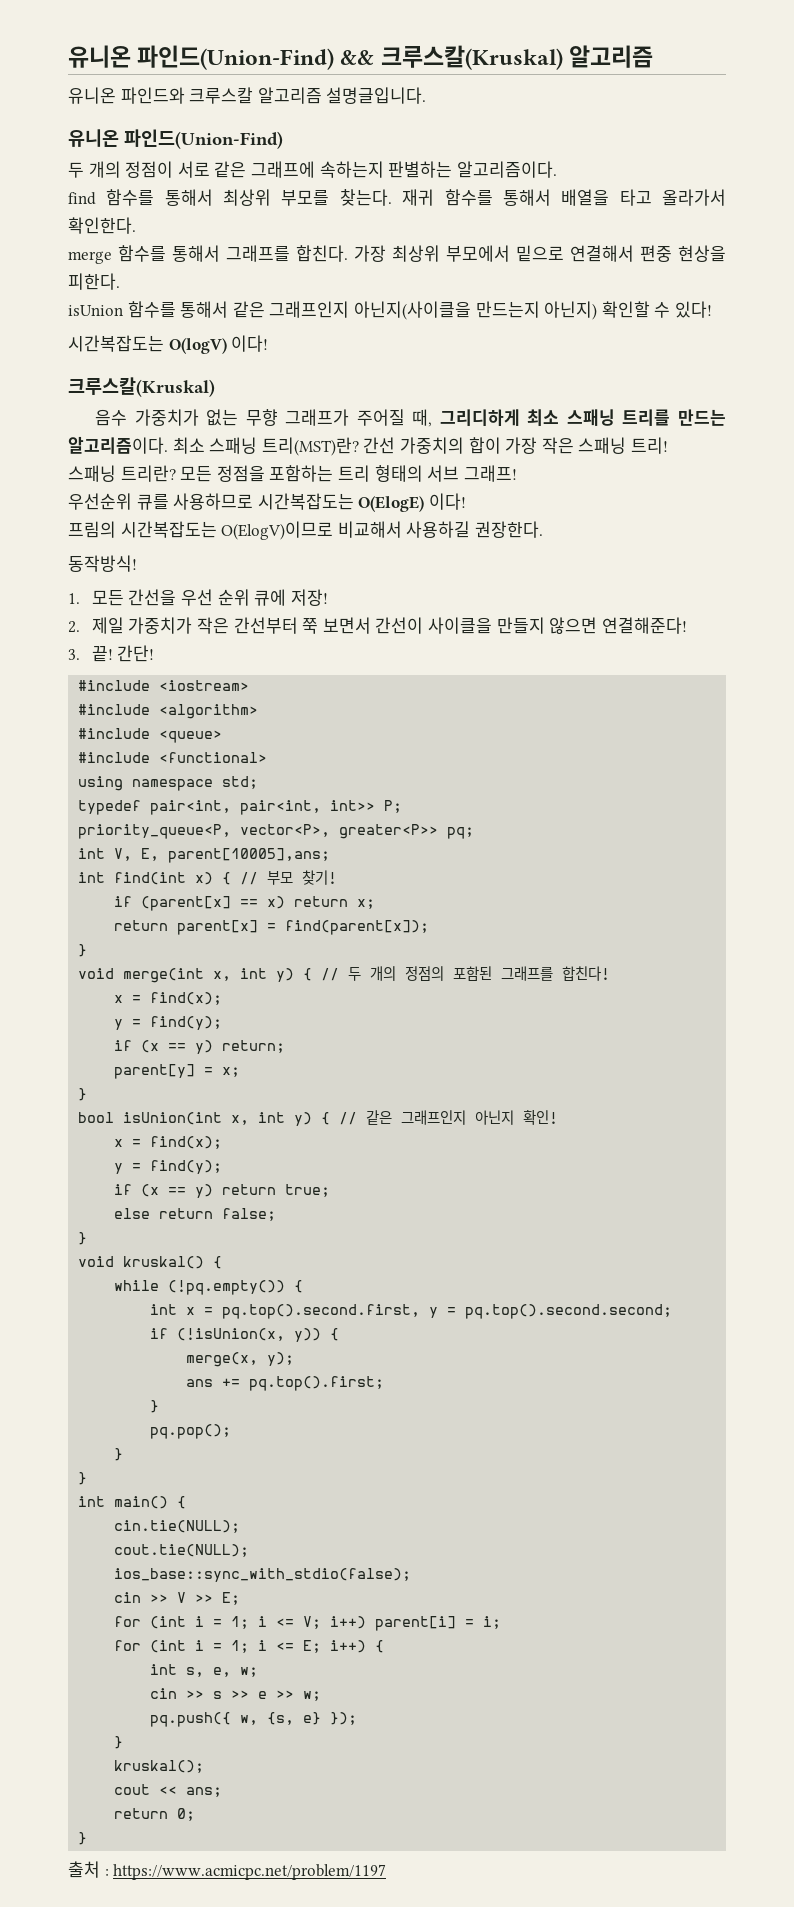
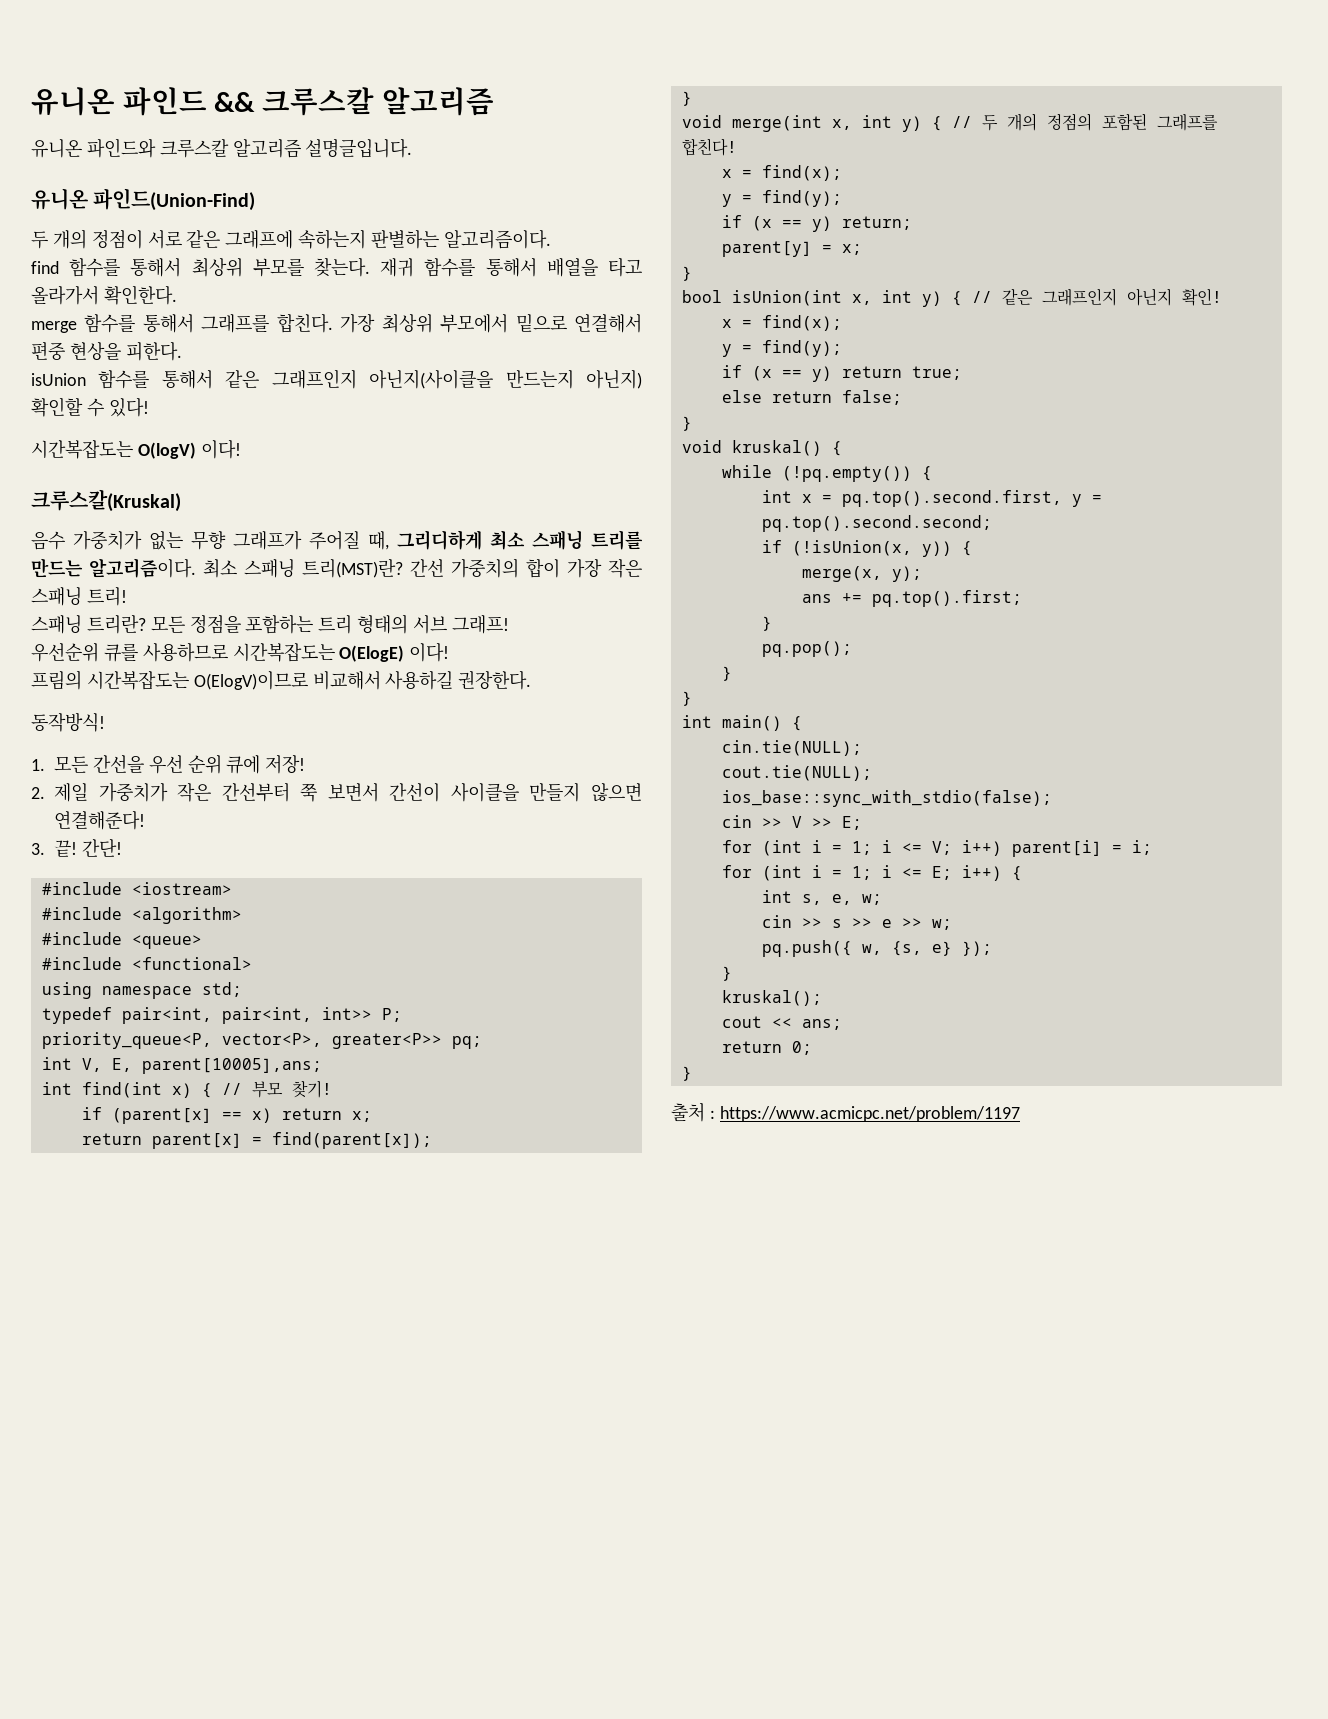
[68,45,563,70] 유니온 파인드(Union-Find) && 크루스칼(Kruskal) -> [31,87,375,116] 유니온 파인드 && 크루스칼

